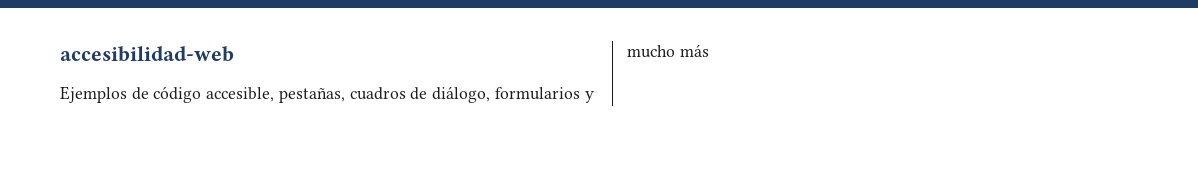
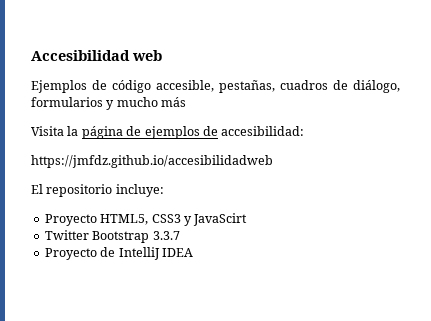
[60,46,234,62] accesibilidad-web -> [31,50,162,61] Accesibilidad web
(709, 50) none -> [31,126,305,139] [31,155,273,168] [31,184,164,197] [44,213,248,226] [44,230,180,243] [44,247,193,260] // Visita la página de ejemplos de accesibilidad: // https://jmfdz.github.io/accesibilidadweb // El repositorio incluye: // Proyecto HTML5, CSS3 y JavaScirt // Twitter Bootstrap 3.3.7 // Proyecto de IntelliJ IDEA

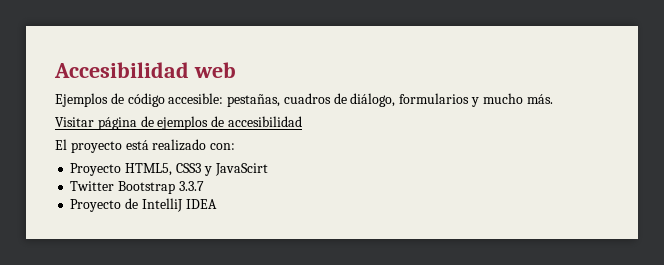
[156,80,214,92] accesible, -> [168,93,224,104] accesible:
[161,97,187,107] [31,126,79,136] más // Visita la -> [526,94,553,104] [55,117,94,127] más. // Visitar
[221,126,305,136] [31,155,273,168] accesibilidad: // https://jmfdz.github.io/accesibilidadweb -> [227,116,302,127] accesibilidad
[46,184,164,197] repositorio incluye: -> [70,139,236,153] proyecto está realizado con:

